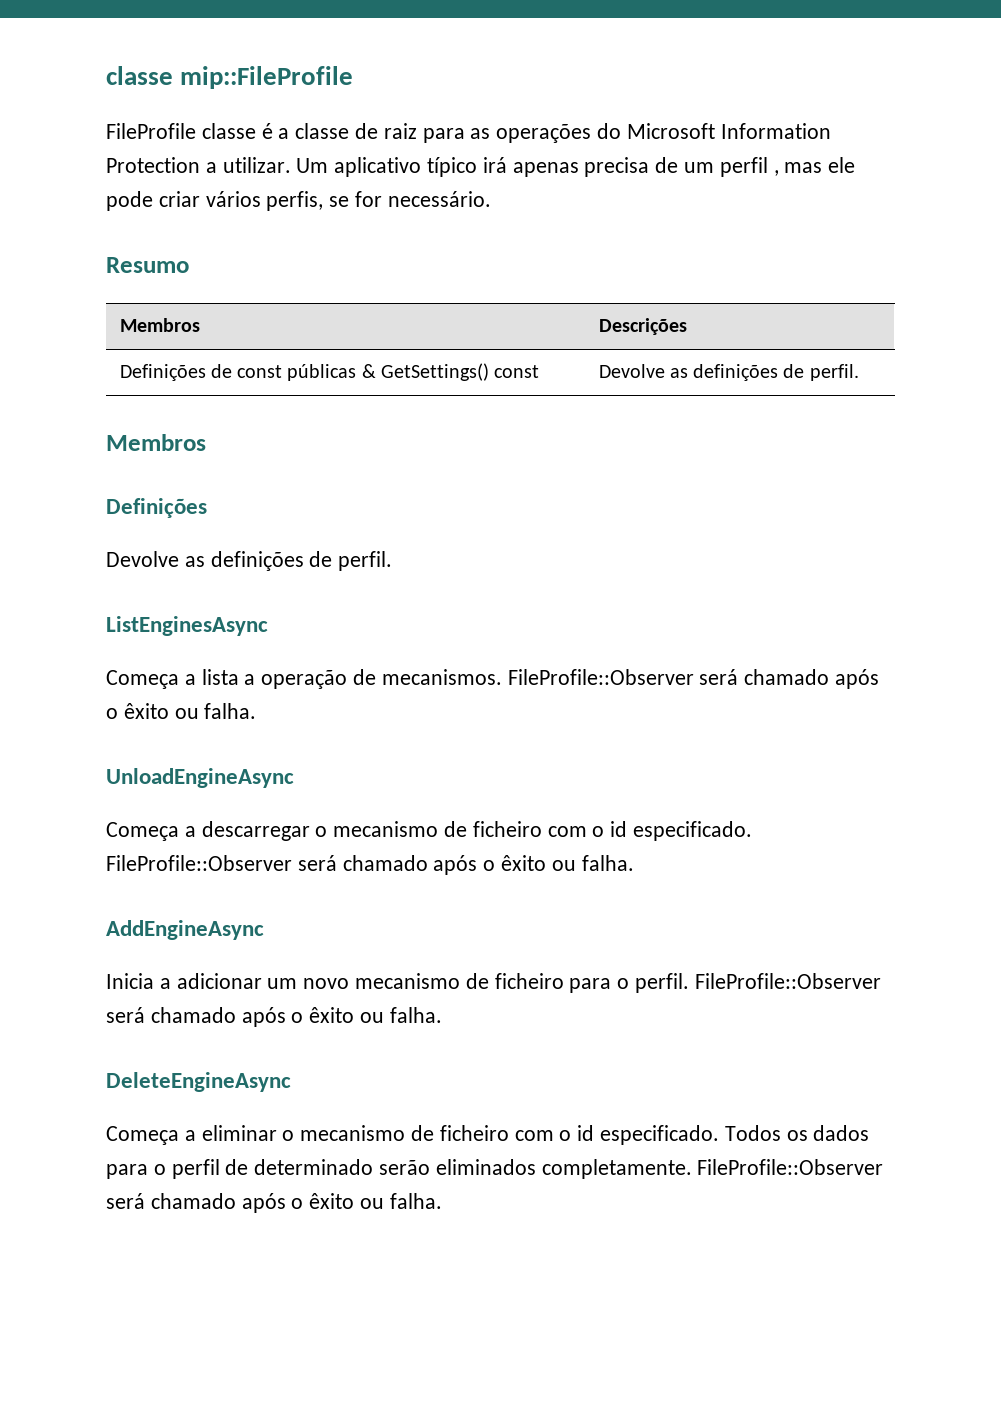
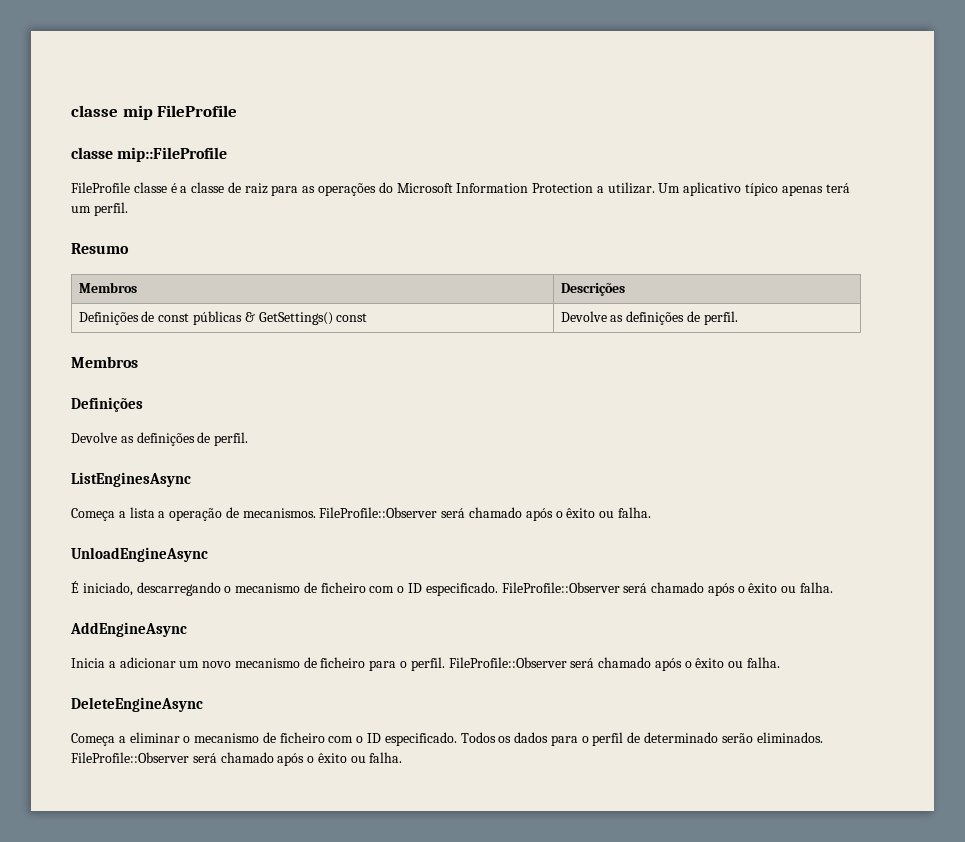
[106,66,173,85] classe -> [71,105,238,120] [71,147,113,159] classe mip FileProfile // classe
[482,157,856,177] [106,191,491,211] irá apenas precisa de um perfil , mas ele pode criar vários perfis, se for necessário. -> [781,183,850,196] [71,202,128,216] apenas terá um perfil.
[106,821,628,841] Começa a descarregar o mecanismo de ficheiro com o id -> [71,581,423,596] É iniciado, descarregando o mecanismo de ficheiro com o ID
[577,1125,595,1141] id -> [367,733,382,743] ID
[435,1159,692,1179] eliminados completamente. -> [756,732,823,743] eliminados.

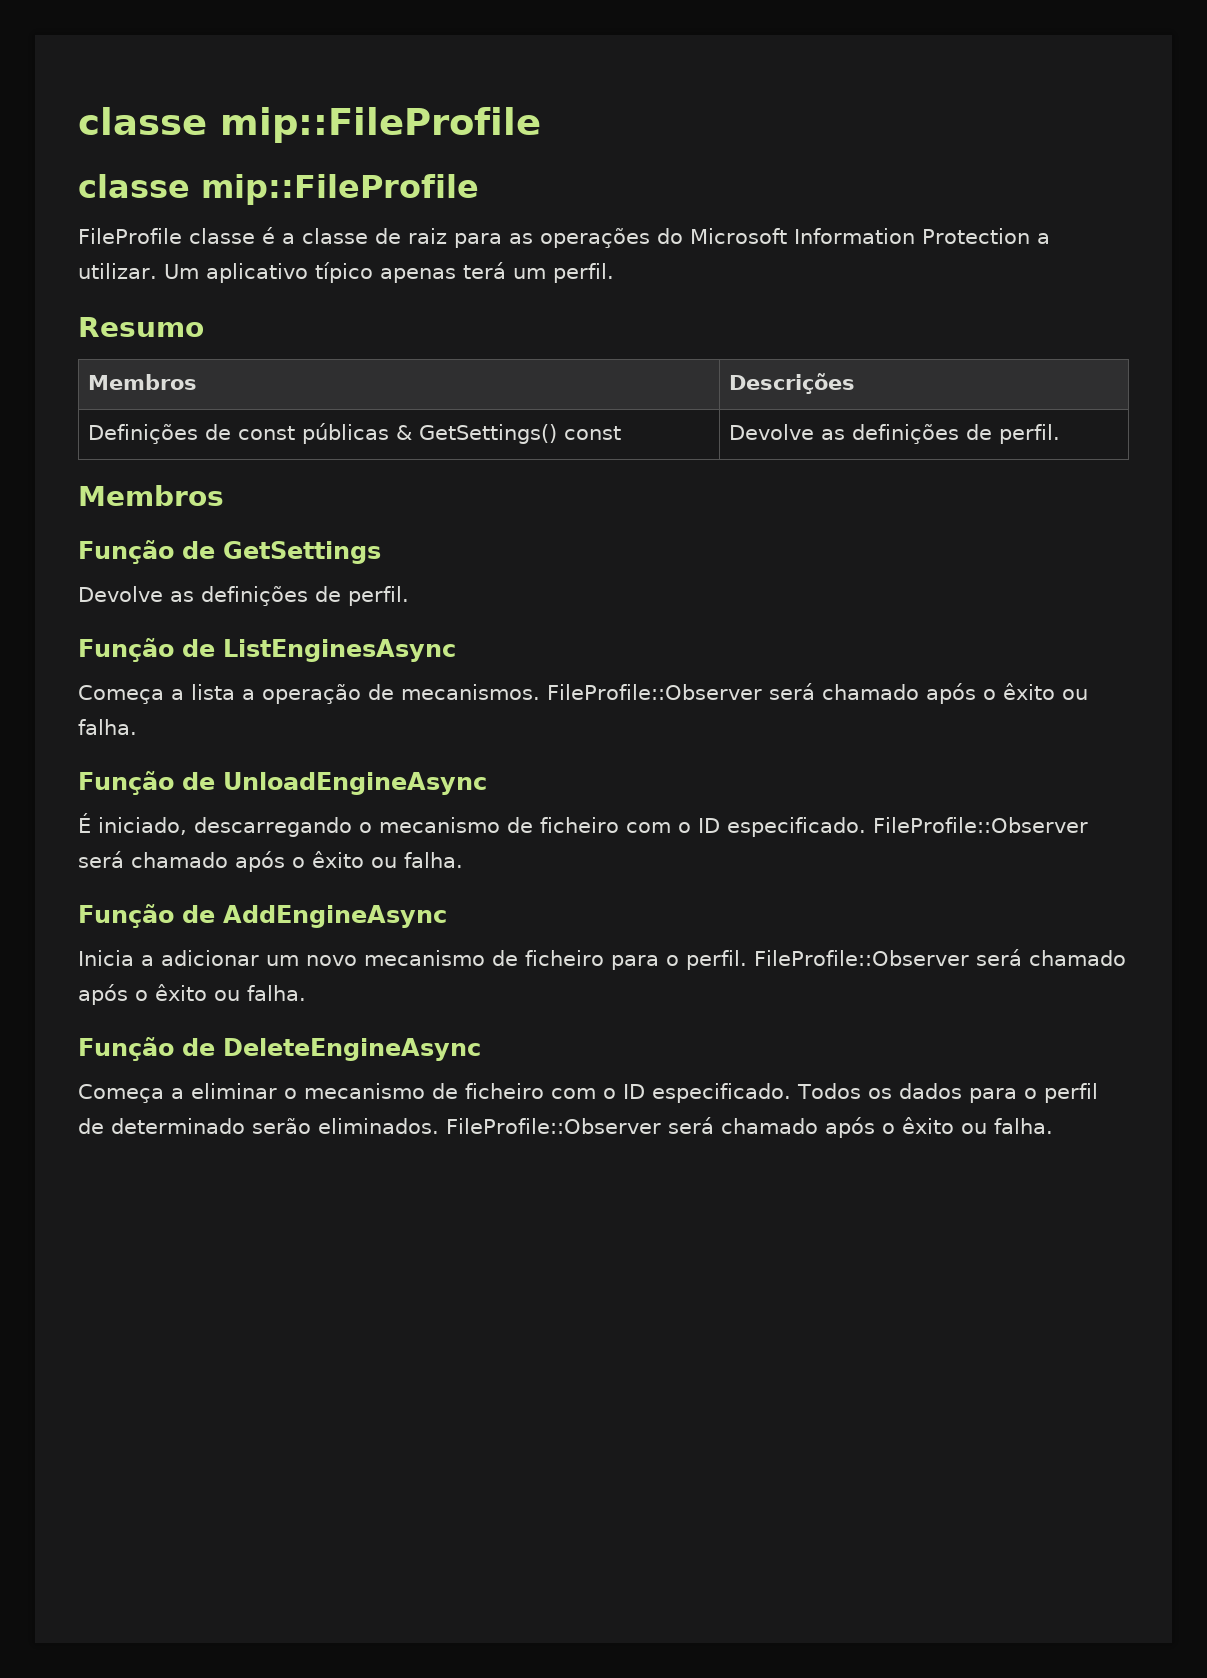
[71,105,238,120] classe mip FileProfile -> [78,107,541,143] classe mip::FileProfile
[71,397,143,412] [71,432,249,446] Definições // Devolve as definições de perfil. // -> [78,540,381,564] [78,586,409,606] [78,638,215,662] Função de GetSettings // Devolve as definições de perfil. // Função de
(651, 512) none -> [78,771,215,795] Função de
(834, 587) none -> [78,904,215,928] Função de
(781, 662) none -> [78,1037,215,1061] Função de

